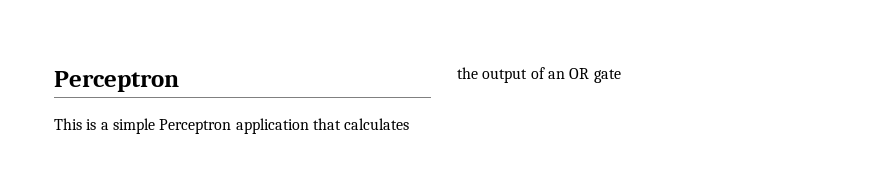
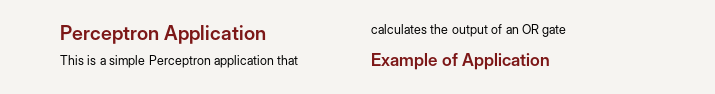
[54,71,179,92] Perceptron -> [60,25,267,44] Perceptron Application
(621, 76) none -> [371,53,551,70] // Example of Application

